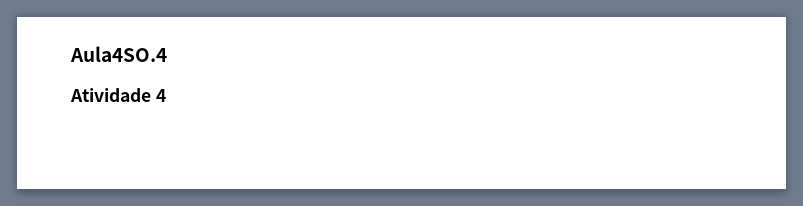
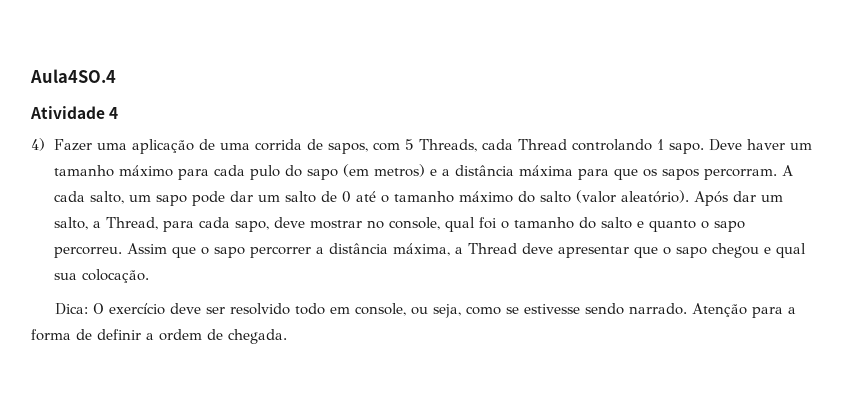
(166, 95) none -> [31,138,813,154] [54,164,794,180] [54,190,784,206] [54,217,746,232] [54,243,807,258] [54,269,150,283] [55,303,797,318] [31,329,287,344] // 4) Fazer uma aplicação de uma corrida de sapos, com 5 Threads, cada Thread controlando 1 sapo. Deve haver um tamanho máximo para cada pulo do sapo (em metros) e a distância máxima para que os sapos percorram. A cada salto, um sapo pode dar um salto de 0 até o tamanho máximo do salto (valor aleatório). Após dar um salto, a Thread, para cada sapo, deve mostrar no console, qual foi o tamanho do salto e quanto o sapo percorreu. Assim que o sapo percorrer a distância máxima, a Thread deve apresentar que o sapo chegou e qual sua colocação. // Dica: O exercício deve ser resolvido todo em console, ou seja, como se estivesse sendo narrado. Atenção para a forma de definir a ordem de chegada.

